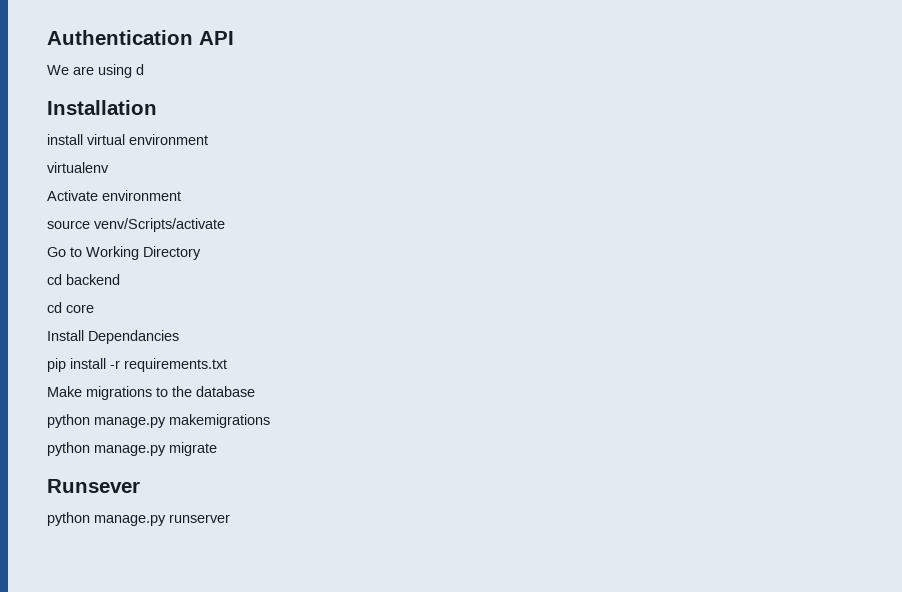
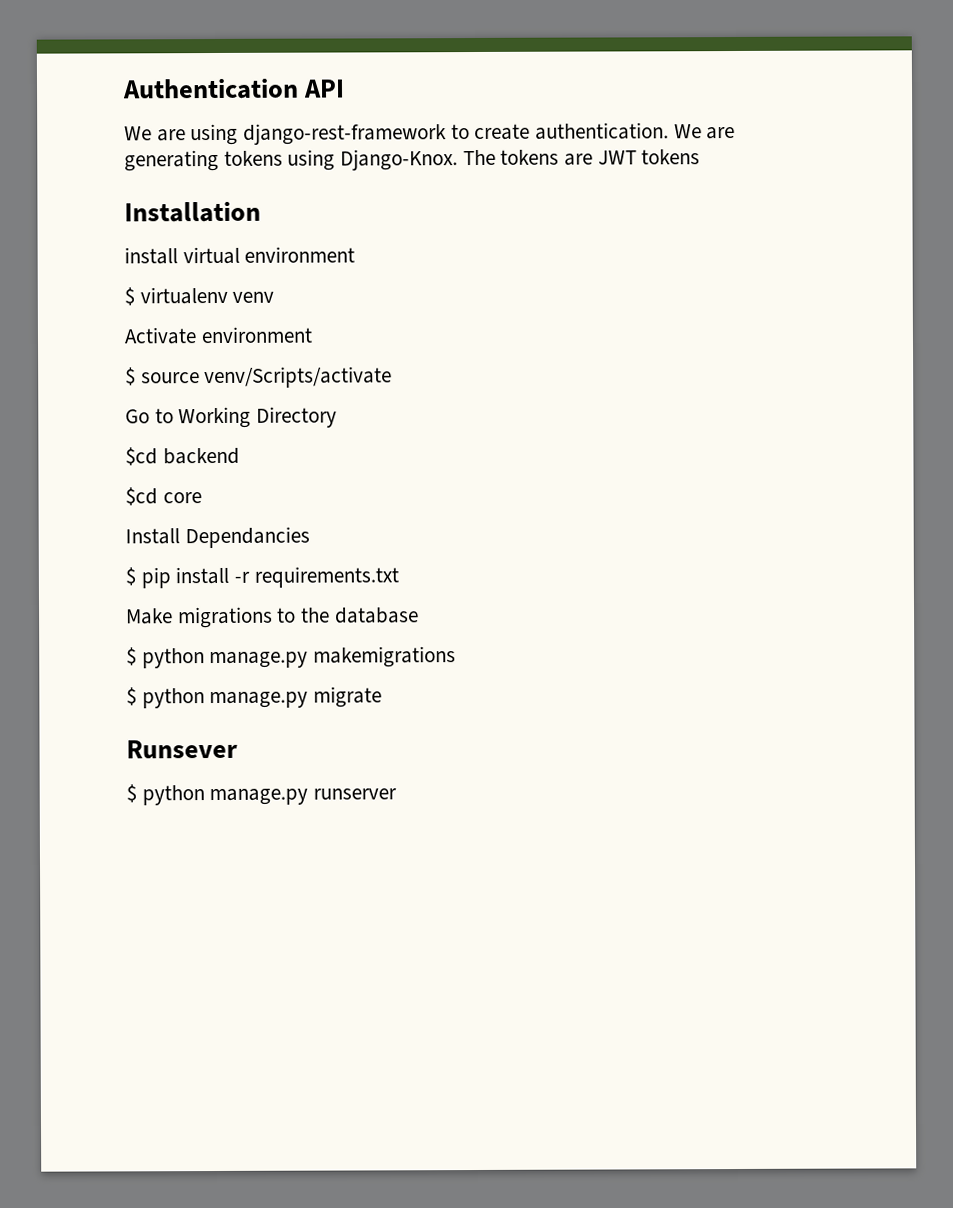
[136,64,144,75] d -> [243,122,736,145] [124,149,701,172] django-rest-framework to create authentication. We are generating tokens using Django-Knox. The tokens are JWT tokens
(208, 139) none -> [124,287,135,306] $
(109, 167) none -> [232,291,275,303] venv
(181, 195) none -> [125,367,136,386] $
[47,274,62,285] cd -> [125,447,158,466] $cd
[47,302,62,313] cd -> [125,487,158,506] $cd
(179, 337) none -> [125,567,136,586] $
(255, 391) none -> [126,647,137,666] $
(270, 421) none -> [126,687,137,706] $
(140, 486) none -> [126,784,137,803] $

